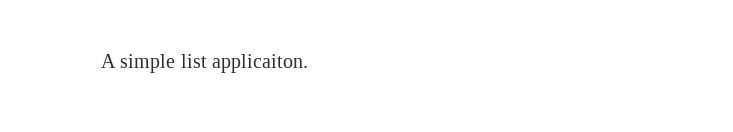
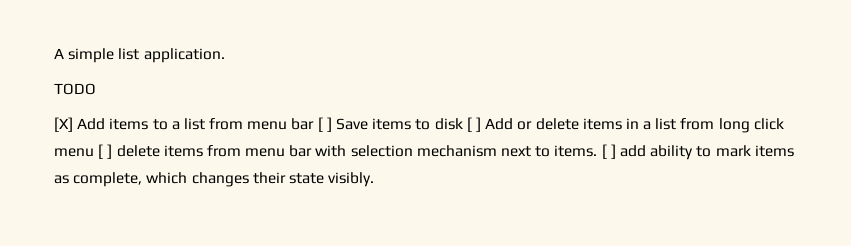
[212,54,309,73] applicaiton. -> [143,48,225,63] [54,83,96,95] [54,117,784,133] [54,144,794,160] [54,172,375,187] application. // TODO // [X] Add items to a list from menu bar [ ] Save items to disk [ ] Add or delete items in a list from long click menu [ ] delete items from menu bar with selection mechanism next to items. [ ] add ability to mark items as complete, which changes their state visibly.

